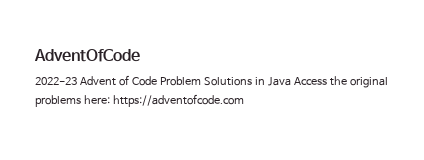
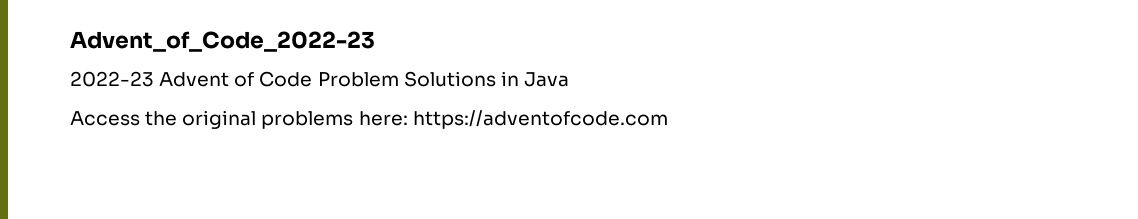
[34,49,140,62] AdventOfCode -> [70,31,375,52] Advent_of_Code_2022-23
(291, 81) none -> (569, 79) //

